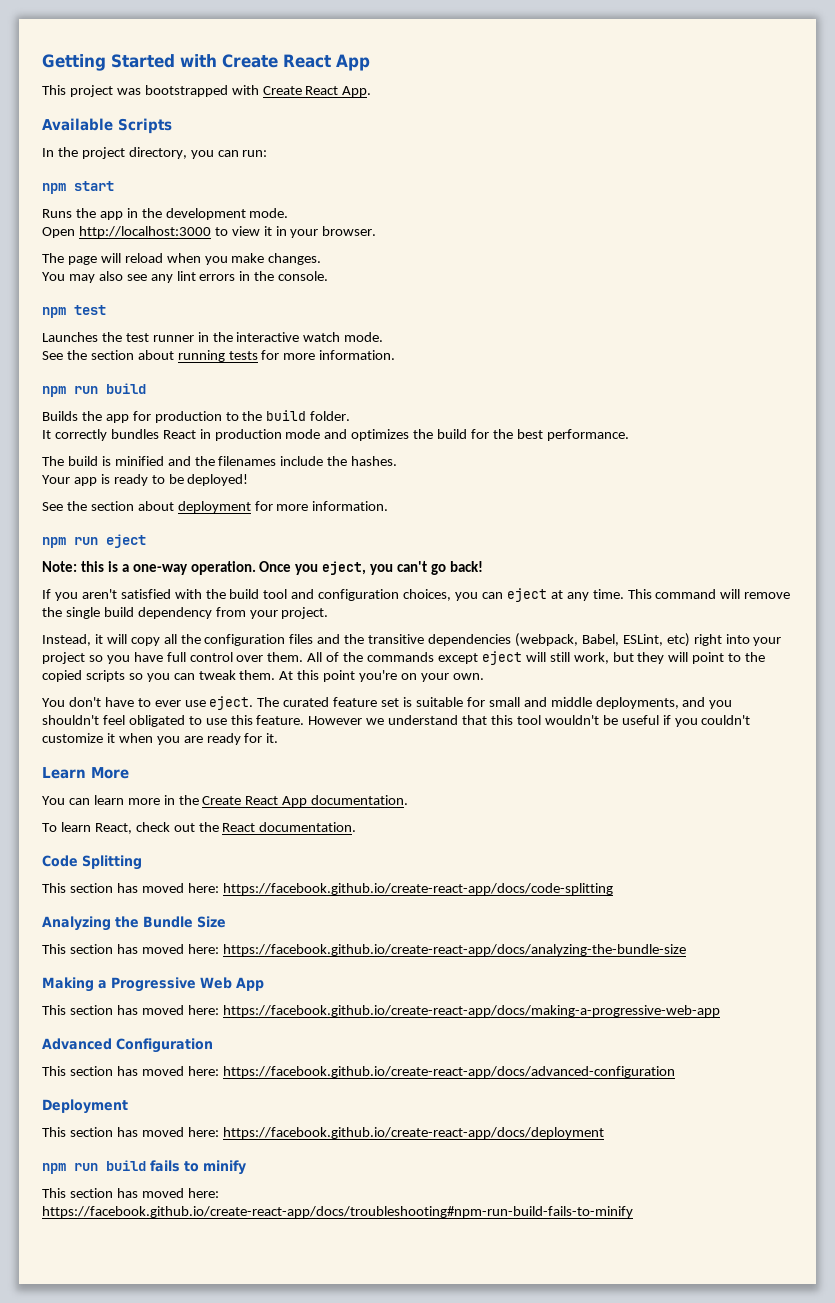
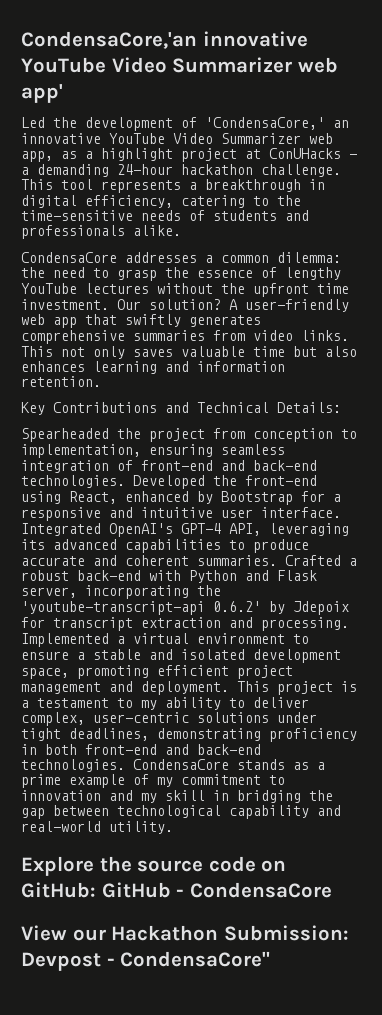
[42,54,370,71] [42,85,372,97] [42,118,172,134] [42,147,268,159] [42,181,114,194] [42,208,289,220] [42,226,377,238] [42,253,322,265] [42,271,329,283] [42,305,106,318] [42,332,384,342] [42,350,396,362] [42,383,146,397] [42,410,351,423] [42,429,629,441] [42,456,398,466] [42,474,249,486] [42,501,389,513] [42,534,146,548] [42,561,483,575] [42,588,791,602] [42,607,329,619] [42,633,782,647] [42,651,766,665] [42,670,484,682] [42,696,733,710] [42,715,751,727] [42,733,279,745] [42,767,129,779] [42,795,409,807] [42,822,357,834] [42,855,142,870] [42,883,613,895] [42,916,226,931] [42,944,686,956] [42,977,264,992] [42,1005,720,1017] [42,1038,213,1053] [42,1066,675,1078] [42,1099,128,1114] [42,1127,604,1139] [42,1160,246,1175] [42,1188,219,1198] [42,1206,633,1218] Getting Started with Create React App // This project was bootstrapped with Create React App. // Available Scripts // In the project directory, you can run: // npm start // Runs the app in the development mode. // Open http://localhost:3000 to view it in your browser. // The page will reload when you make changes. // You may also see any lint errors in the console. // npm test // Launches the test runner in the interactive watch mode. // See the section about running tests for more information. // npm run build // Builds the app for production to the build folder. // It correctly bundles React in production mode and optimizes the build for the best performance. // The build is minified and the filenames include the hashes. // Your app is ready to be deployed! // See the section about deployment for more information. // npm run eject // Note: this is a one-way operation. Once you eject, you can't go back! // If you aren't satisfied with the build tool and configuration choices, you can eject at any time. This command will remove the single build dependency from your project. // Instead, it will copy all the configuration files and the transitive dependencies (webpack, Babel, ESLint, etc) right into your project so you have full control over them. All of the commands except eject will still work, but they will point to the copied scripts so you can tweak them. At this point you're on your own. // You don't have to ever use eject. The curated feature set is suitable for small and middle deployments, and you shouldn't feel obligated to use this feature. However we understand that this tool wouldn't be useful if you couldn't customize it when you are ready for it. // Learn More // You can learn more in the Create React App documentation. // To learn React, check out the React documentation. // Code Splitting // This section has moved here: https://facebook.github.io/create-react-app/docs/code-splitting // Analyzing the Bundle Size // This section has moved here: https://facebook.github.io/create-react-app/docs/analyzing-the-bundle-size // Making a Progressive Web App // This section has moved here: https://facebook.github.io/create-react-app/docs/making-a-progressive-web-app // Advanced Configuration // This section has moved here: https://facebook.github.io/create-react-app/docs/advanced-configuration // Deployment // This section has moved here: https://facebook.github.io/create-react-app/docs/deployment // npm run build fails to minify // This section has moved here: https://facebook.github.io/create-react-app/docs/troubleshooting#npm-run-build-fails-to-minify -> [21,31,308,49] [21,57,338,73] [21,84,63,103] [21,117,349,131] [21,133,333,144] [21,148,357,162] [21,164,341,177] [21,179,325,193] [21,195,301,208] [21,210,309,221] [21,225,181,239] [21,252,341,263] [21,267,341,281] [21,283,349,297] [21,299,349,312] [21,314,261,328] [21,330,349,344] [21,346,357,359] [21,361,285,374] [21,376,101,387] [21,402,341,415] [21,428,357,442] [21,444,285,458] [21,460,317,473] [21,475,317,489] [21,491,341,505] [21,507,341,521] [21,523,349,537] [21,539,309,553] [21,555,357,566] [21,570,317,583] [21,585,221,599] [21,601,349,615] [21,617,349,631] [21,633,309,647] [21,649,341,663] [21,665,293,679] [21,681,357,695] [21,697,309,710] [21,712,317,726] [21,728,357,742] [21,744,261,755] [21,759,325,772] [21,774,285,788] [21,790,333,803] [21,805,341,819] [21,821,173,834] [21,856,287,876] [21,882,332,898] [21,925,349,941] [21,951,271,971] CondensaCore,'an innovative YouTube Video Summarizer web app' // Led the development of 'CondensaCore,' an innovative YouTube Video Summarizer web app, as a highlight project at ConUHacks - a demanding 24-hour hackathon challenge. This tool represents a breakthrough in digital efficiency, catering to the time-sensitive needs of students and professionals alike. // CondensaCore addresses a common dilemma: the need to grasp the essence of lengthy YouTube lectures without the upfront time investment. Our solution? A user-friendly web app that swiftly generates comprehensive summaries from video links. This not only saves valuable time but also enhances learning and information retention. // Key Contributions and Technical Details: // Spearheaded the project from conception to implementation, ensuring seamless integration of front-end and back-end technologies. Developed the front-end using React, enhanced by Bootstrap for a responsive and intuitive user interface. Integrated OpenAI's GPT-4 API, leveraging its advanced capabilities to produce accurate and coherent summaries. Crafted a robust back-end with Python and Flask server, incorporating the 'youtube-transcript-api 0.6.2' by Jdepoix for transcript extraction and processing. Implemented a virtual environment to ensure a stable and isolated development space, promoting efficient project management and deployment. This project is a testament to my ability to deliver complex, user-centric solutions under tight deadlines, demonstrating proficiency in both front-end and back-end technologies. CondensaCore stands as a prime example of my commitment to innovation and my skill in bridging the gap between technological capability and real-world utility. // Explore the source code on GitHub: GitHub - CondensaCore // View our Hackathon Submission: Devpost - CondensaCore"

